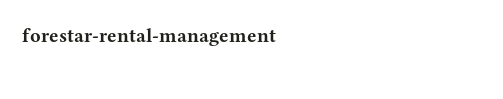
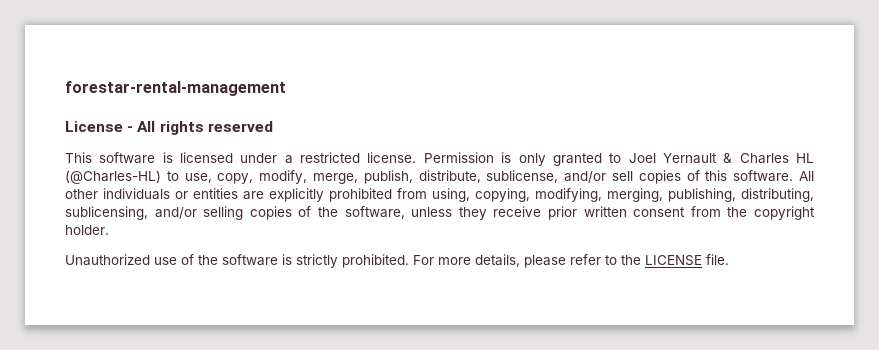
(276, 37) none -> [65,121,273,135] [65,152,815,166] [65,170,814,184] [65,188,814,202] [65,206,816,220] [65,225,109,235] [65,254,729,268] // License - All rights reserved // This software is licensed under a restricted license. Permission is only granted to Joel Yernault & Charles HL (@Charles-HL) to use, copy, modify, merge, publish, distribute, sublicense, and/or sell copies of this software. All other individuals or entities are explicitly prohibited from using, copying, modifying, merging, publishing, distributing, sublicensing, and/or selling copies of the software, unless they receive prior written consent from the copyright holder. // Unauthorized use of the software is strictly prohibited. For more details, please refer to the LICENSE file.

